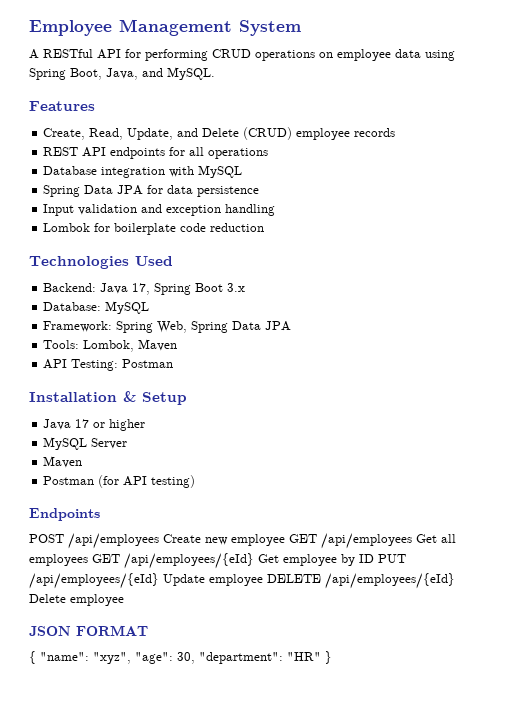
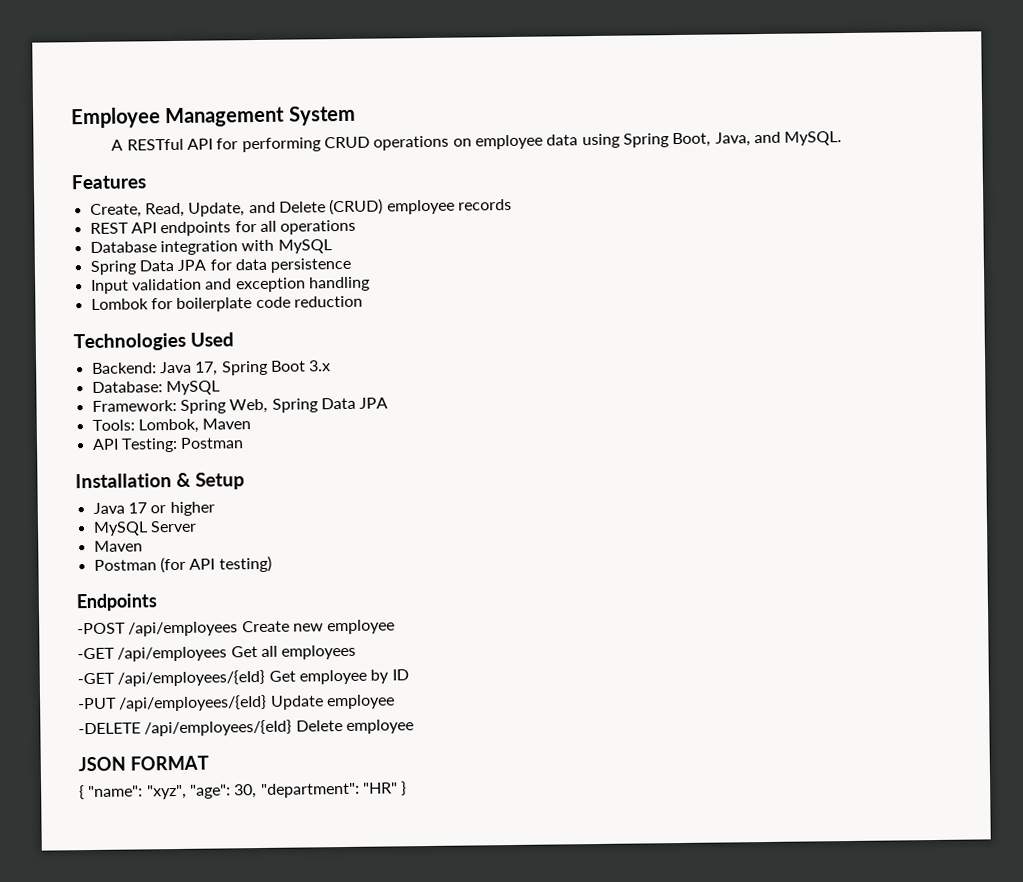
[29,534,64,543] POST -> [77,622,126,635] -POST
[289,534,317,543] GET -> [77,647,115,660] // -GET
[92,554,120,563] GET -> [77,672,115,685] // -GET
[378,554,406,563] PUT -> [78,697,117,710] // -PUT
[267,574,321,583] DELETE -> [78,722,141,735] // -DELETE

